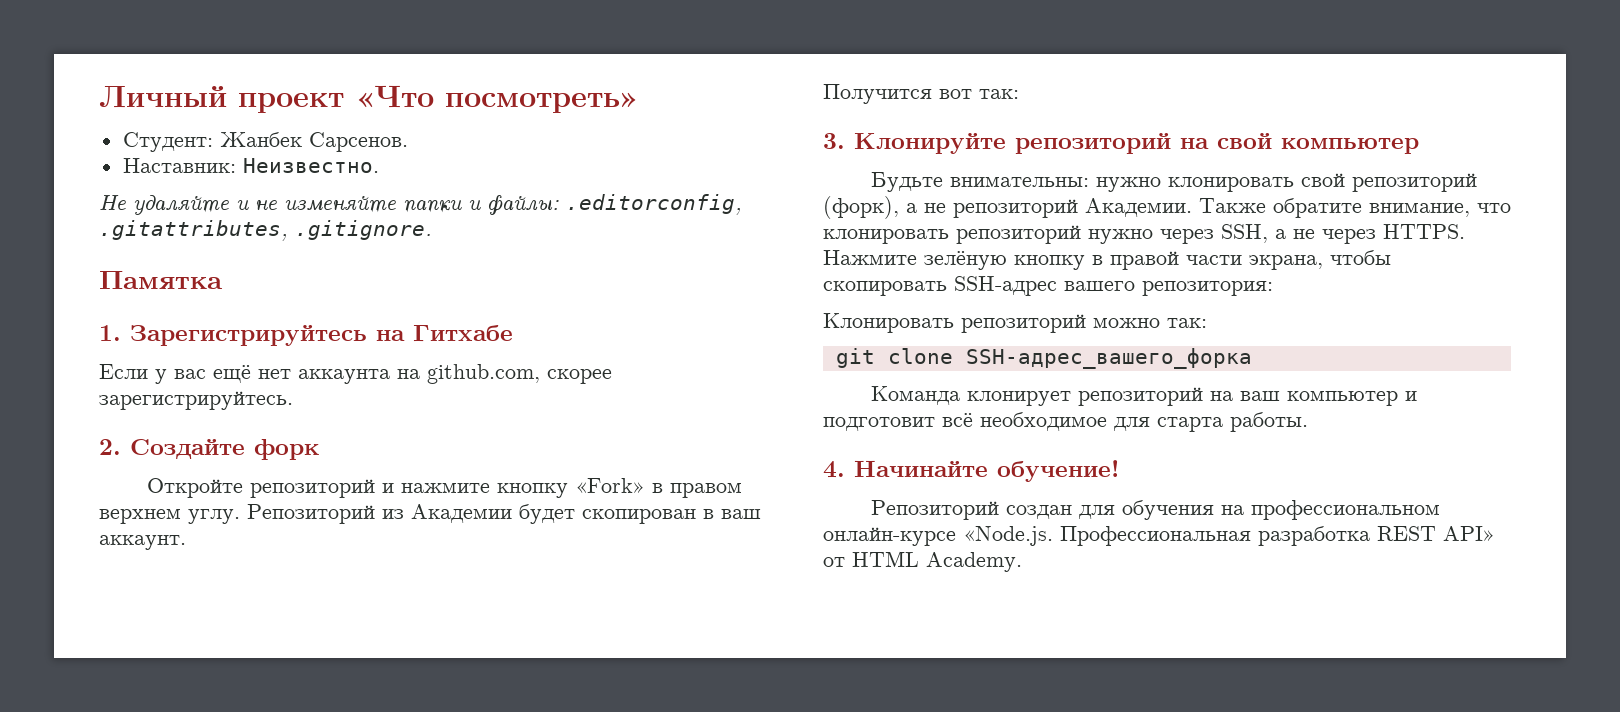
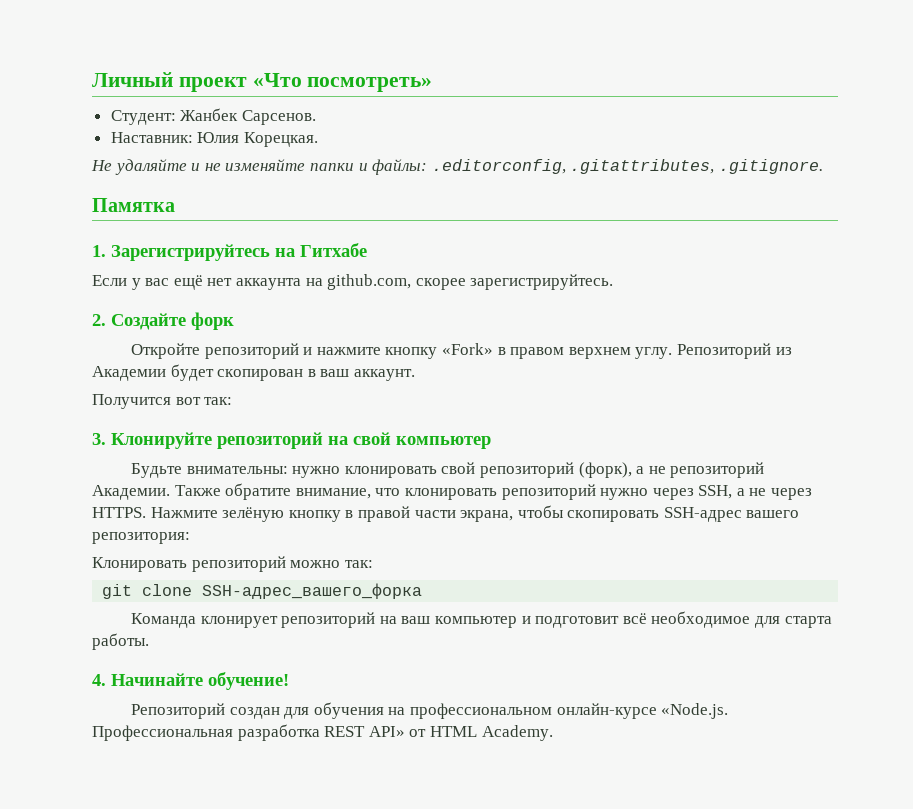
[242,158,379,173] Неизвестно. -> [197,132,318,147] Юлия Корецкая.

